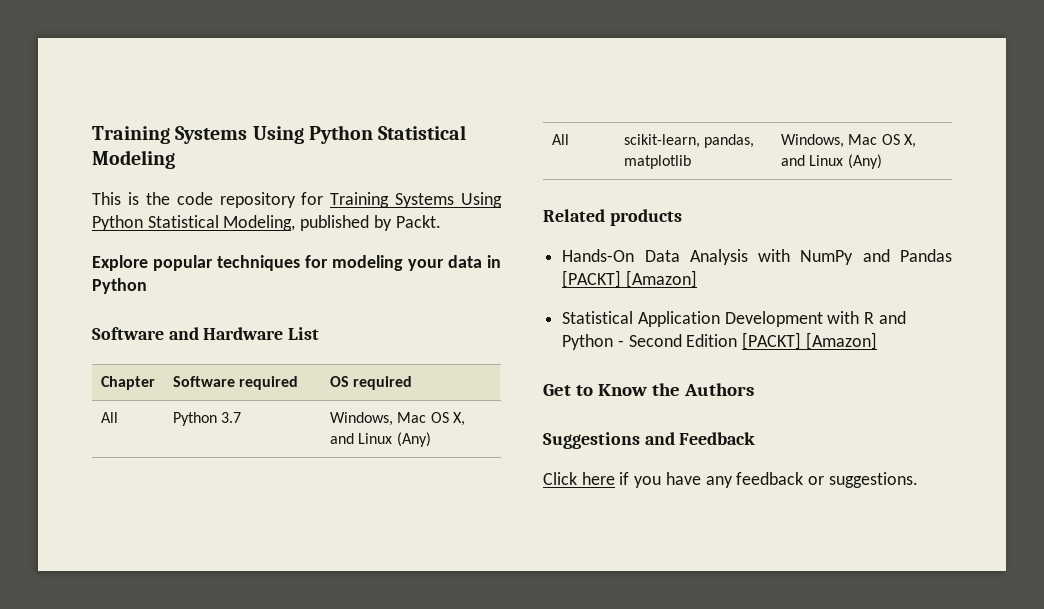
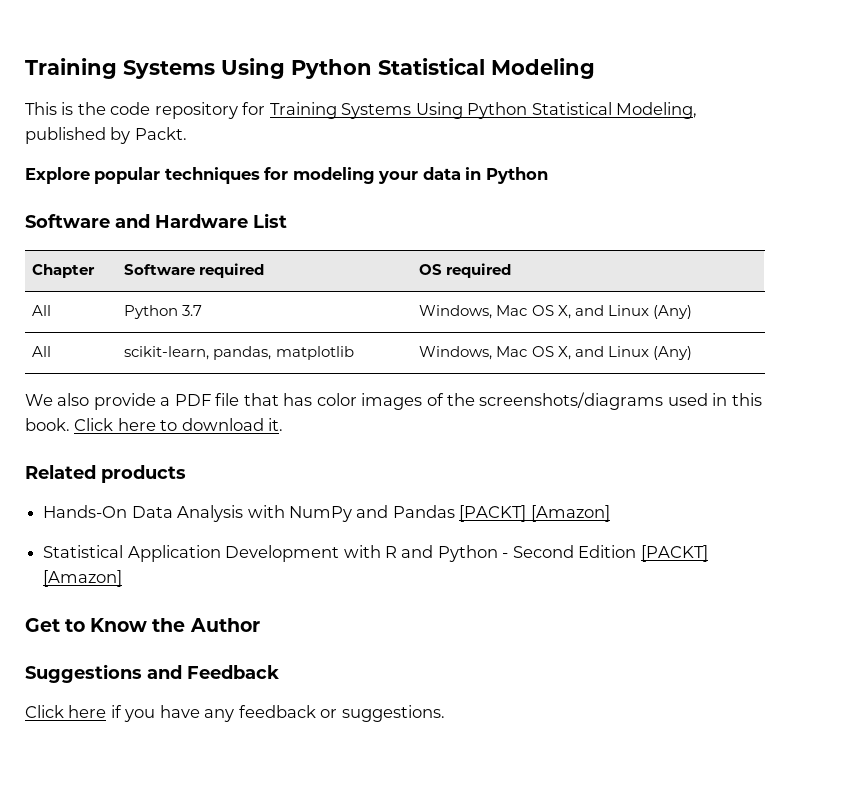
(882, 161) none -> [25,392,762,410] [25,418,284,431] // We also provide a PDF file that has color images of the screenshots/diagrams used in this book. Click here to download it.
[683,383,754,396] Authors -> [189,618,260,632] Author

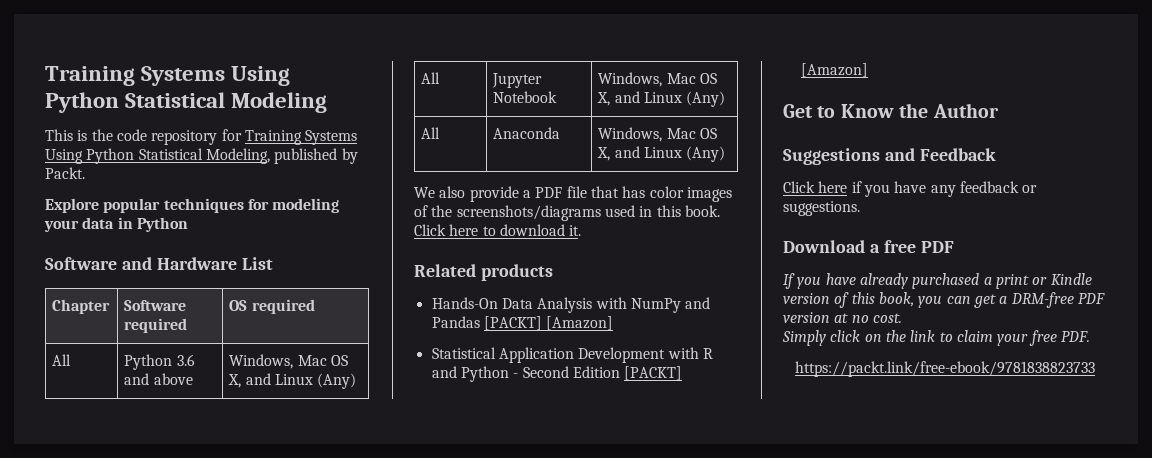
[182,305,203,316] [419,305,692,319] [32,346,52,357] [124,346,354,360] 3.7 | Windows, Mac OS X, and Linux (Any) // All | scikit-learn, pandas, matplotlib -> [176,354,195,366] [124,373,193,385] [229,354,348,369] [228,373,357,389] [421,72,441,84] [492,73,543,88] [493,91,558,103] [598,72,717,87] [597,91,726,107] [421,127,441,139] [493,127,561,139] 3.6 and above | Windows, Mac OS X, and Linux (Any) // All | Jupyter Notebook | Windows, Mac OS X, and Linux (Any) // All | Anaconda
(445, 713) none -> [783,240,954,253] [783,273,1092,289] [783,292,1105,308] [783,312,902,323] [782,330,1090,346] [795,361,1095,377] // Download a free PDF // If you have already purchased a print or Kindle version of this book, you can get a DRM-free PDF version at no cost. // Simply click on the link to claim your free PDF. // https://packt.link/free-ebook/9781838823733

